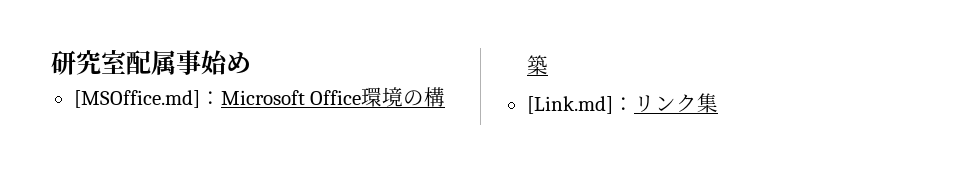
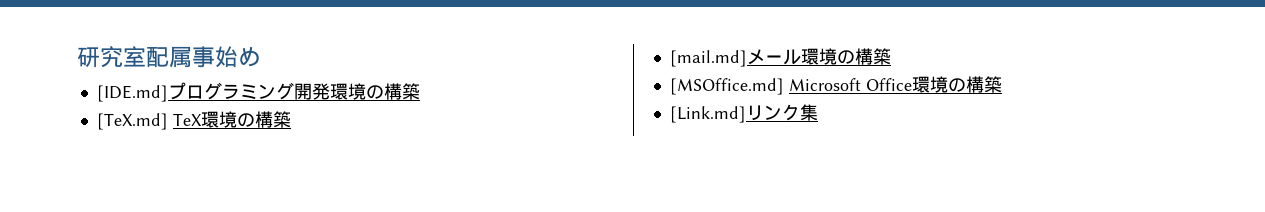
(251, 62) none -> [96,82,420,102] [96,111,291,130] [669,48,891,67] // [IDE.md]プログラミング開発環境の構築 // [TeX.md] TeX環境の構築 // [mail.md]メール環境の構築
[199,91,221,105] ： -> (784, 86) none
[612,97,634,111] ： -> (746, 114) none

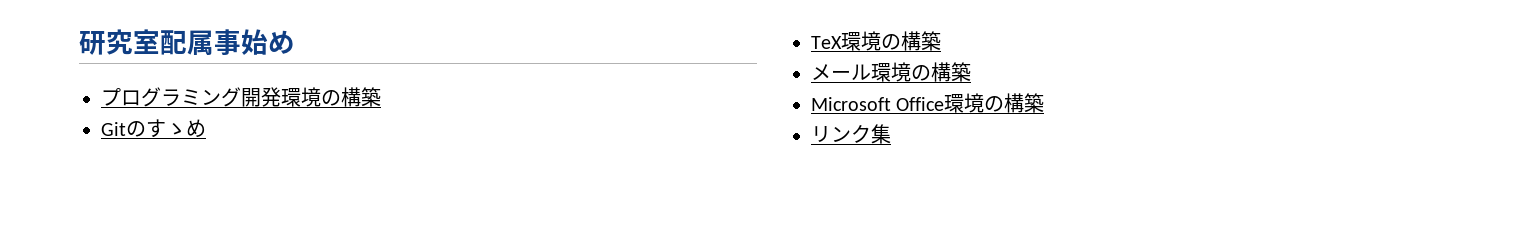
[96,85,168,102] [IDE.md] -> (295, 42) none
[96,113,168,130] [TeX.md] -> [101,119,206,138] Gitのすゝめ //
[669,50,747,67] [mail.md] -> (941, 41) none
[669,78,784,95] [MSOffice.md] -> (971, 72) none
[669,106,746,123] [Link.md] -> (1045, 103) none

